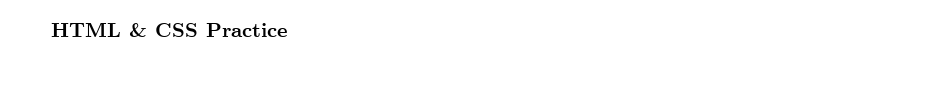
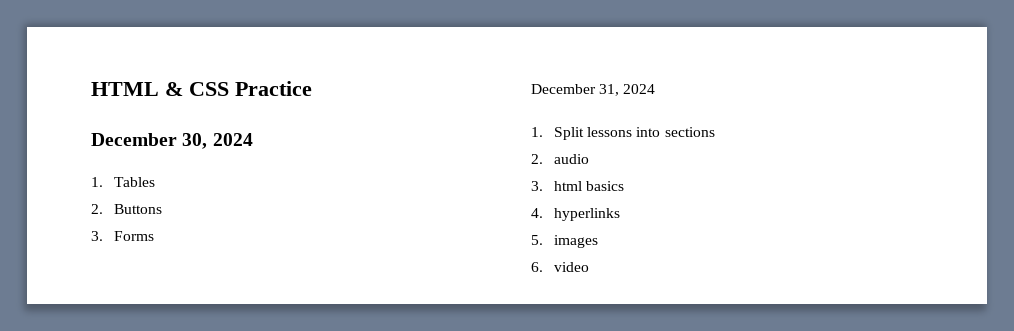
(288, 30) none -> [91,133,253,149] [91,177,156,187] [91,204,163,214] [91,231,155,241] [531,84,656,96] [531,127,715,140] [531,154,590,164] [531,181,625,191] [531,208,621,221] [531,235,599,248] [531,262,590,272] // December 30, 2024 // 1. Tables // 2. Buttons // 3. Forms // December 31, 2024 // 1. Split lessons into sections // 2. audio // 3. html basics // 4. hyperlinks // 5. images // 6. video

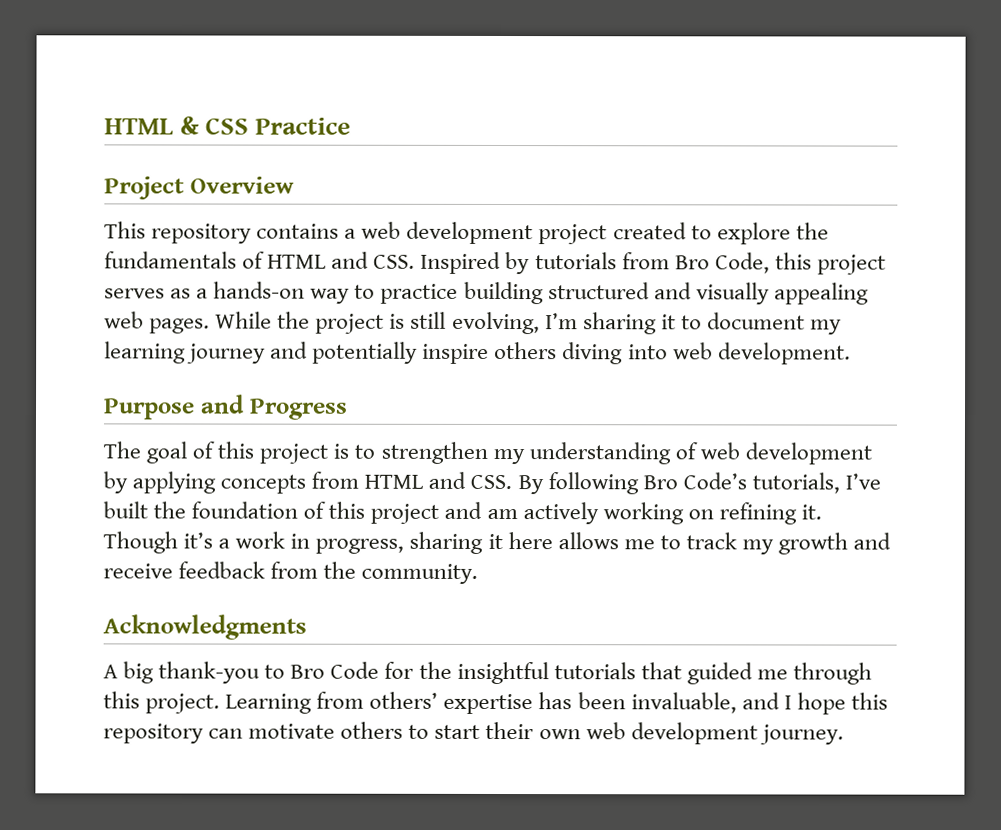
[91,133,253,149] [91,177,156,187] [91,204,163,214] [91,231,155,241] [531,84,656,96] [531,127,715,140] [531,154,590,164] [531,181,625,191] [531,208,621,221] [531,235,599,248] [531,262,590,272] December 30, 2024 // 1. Tables // 2. Buttons // 3. Forms // December 31, 2024 // 1. Split lessons into sections // 2. audio // 3. html basics // 4. hyperlinks // 5. images // 6. video -> [104,176,294,200] [104,221,829,245] [104,251,886,275] [104,281,869,305] [104,311,842,335] [104,341,851,365] [103,394,348,420] [103,441,872,465] [103,471,881,495] [103,501,822,525] [103,531,892,555] [103,561,479,584] [103,614,307,640] [103,661,872,685] [103,691,888,715] [103,721,844,745] Project Overview // This repository contains a web development project created to explore the fundamentals of HTML and CSS. Inspired by tutorials from Bro Code, this project serves as a hands-on way to practice building structured and visually appealing web pages. While the project is still evolving, I’m sharing it to document my learning journey and potentially inspire others diving into web development. // Purpose and Progress // The goal of this project is to strengthen my understanding of web development by applying concepts from HTML and CSS. By following Bro Code’s tutorials, I’ve built the foundation of this project and am actively working on refining it. Though it’s a work in progress, sharing it here allows me to track my growth and receive feedback from the community. // Acknowledgments // A big thank-you to Bro Code for the insightful tutorials that guided me through this project. Learning from others’ expertise has been invaluable, and I hope this repository can motivate others to start their own web development journey.

